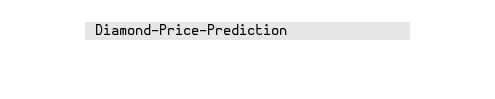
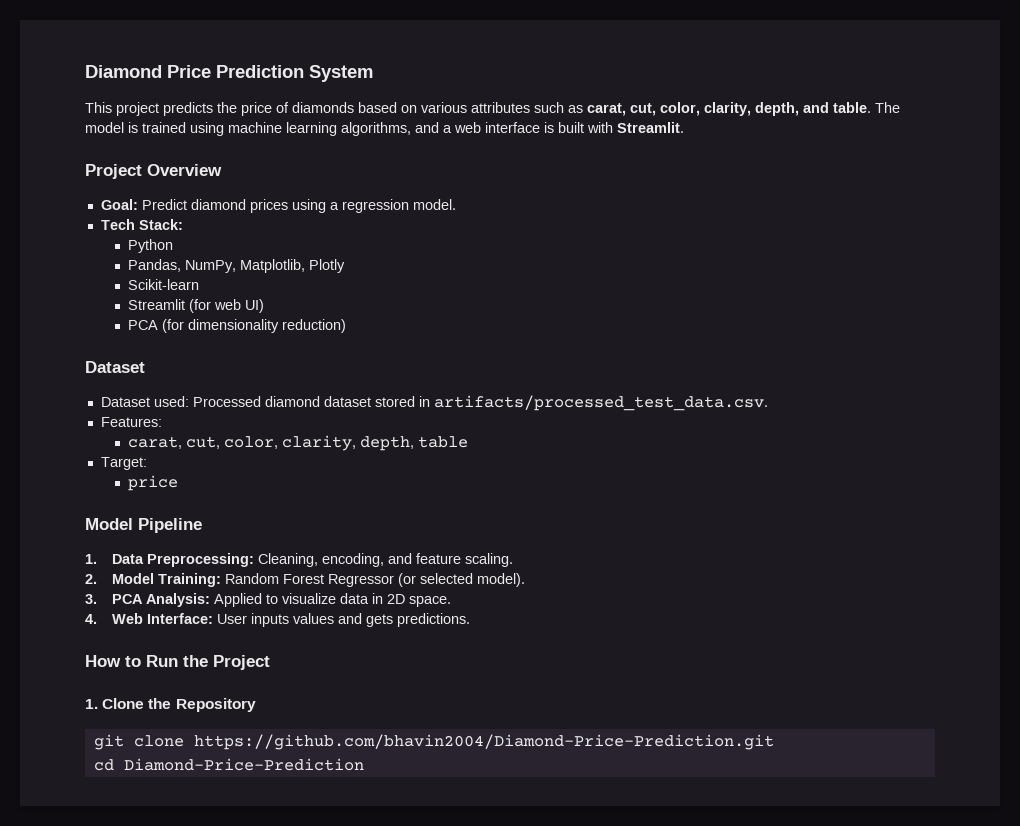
(94, 29) none -> [85,65,373,82] [85,102,900,116] [85,122,684,136] [85,164,222,179] [100,199,456,213] [100,219,183,230] [127,239,173,253] [127,259,345,273] [127,279,199,290] [127,299,264,313] [127,319,346,333] [85,361,145,373] [100,395,768,411] [100,417,162,427] [127,435,468,451] [100,457,147,470] [127,475,178,491] [85,518,202,533] [85,553,513,567] [85,573,525,587] [85,593,451,607] [85,613,470,627] [85,655,270,670] [85,698,256,712] [93,734,774,750] [93,759,114,771] Diamond Price Prediction System // This project predicts the price of diamonds based on various attributes such as carat, cut, color, clarity, depth, and table. The model is trained using machine learning algorithms, and a web interface is built with Streamlit. // Project Overview // Goal: Predict diamond prices using a regression model. // Tech Stack: // Python // Pandas, NumPy, Matplotlib, Plotly // Scikit-learn // Streamlit (for web UI) // PCA (for dimensionality reduction) // Dataset // Dataset used: Processed diamond dataset stored in artifacts/processed_test_data.csv. // Features: // carat, cut, color, clarity, depth, table // Target: // price // Model Pipeline // 1. Data Preprocessing: Cleaning, encoding, and feature scaling. // 2. Model Training: Random Forest Regressor (or selected model). // 3. PCA Analysis: Applied to visualize data in 2D space. // 4. Web Interface: User inputs values and gets predictions. // How to Run the Project // 1. Clone the Repository // git clone https://github.com/bhavin2004/Diamond-Price-Prediction.git // cd

